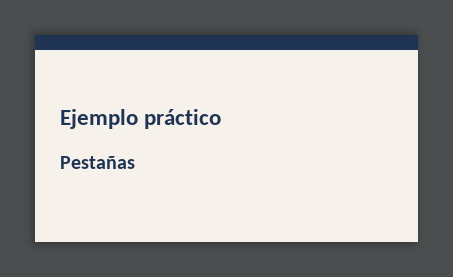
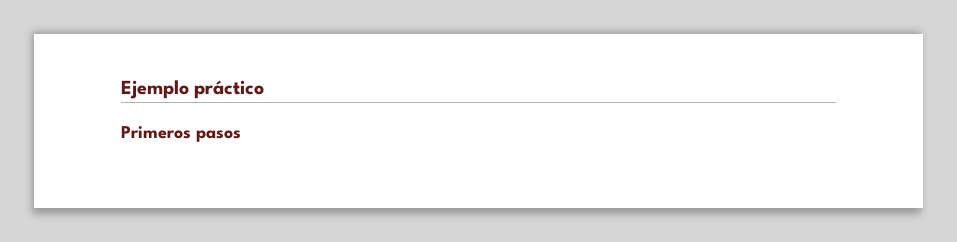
[60,156,135,169] Pestañas -> [121,126,241,142] Primeros pasos

